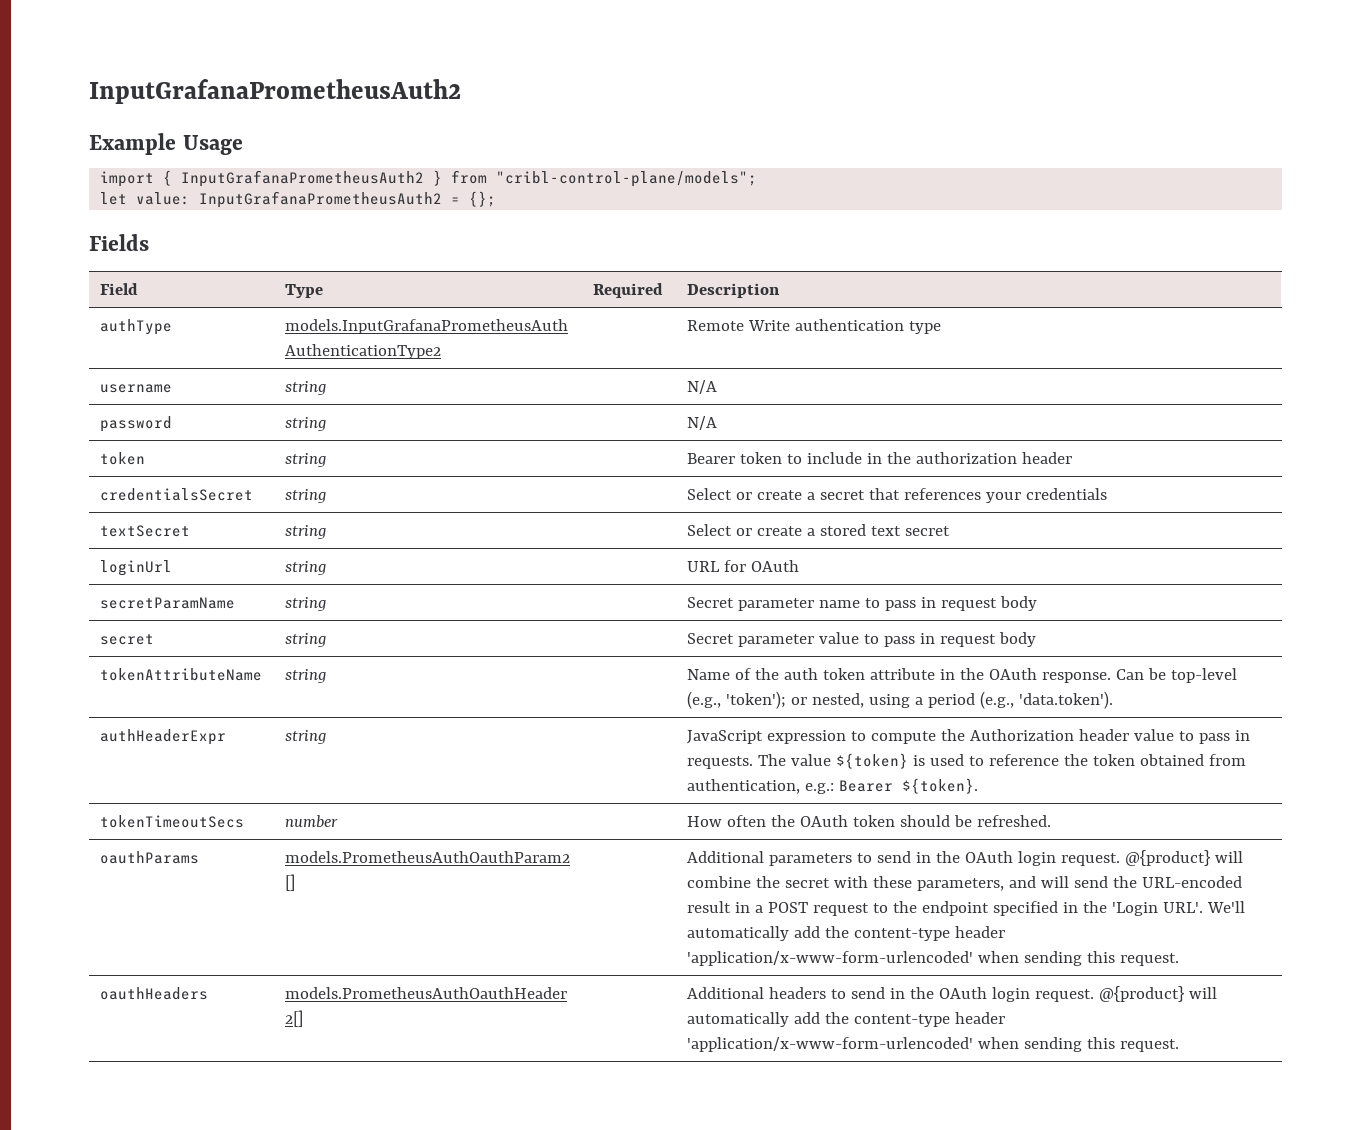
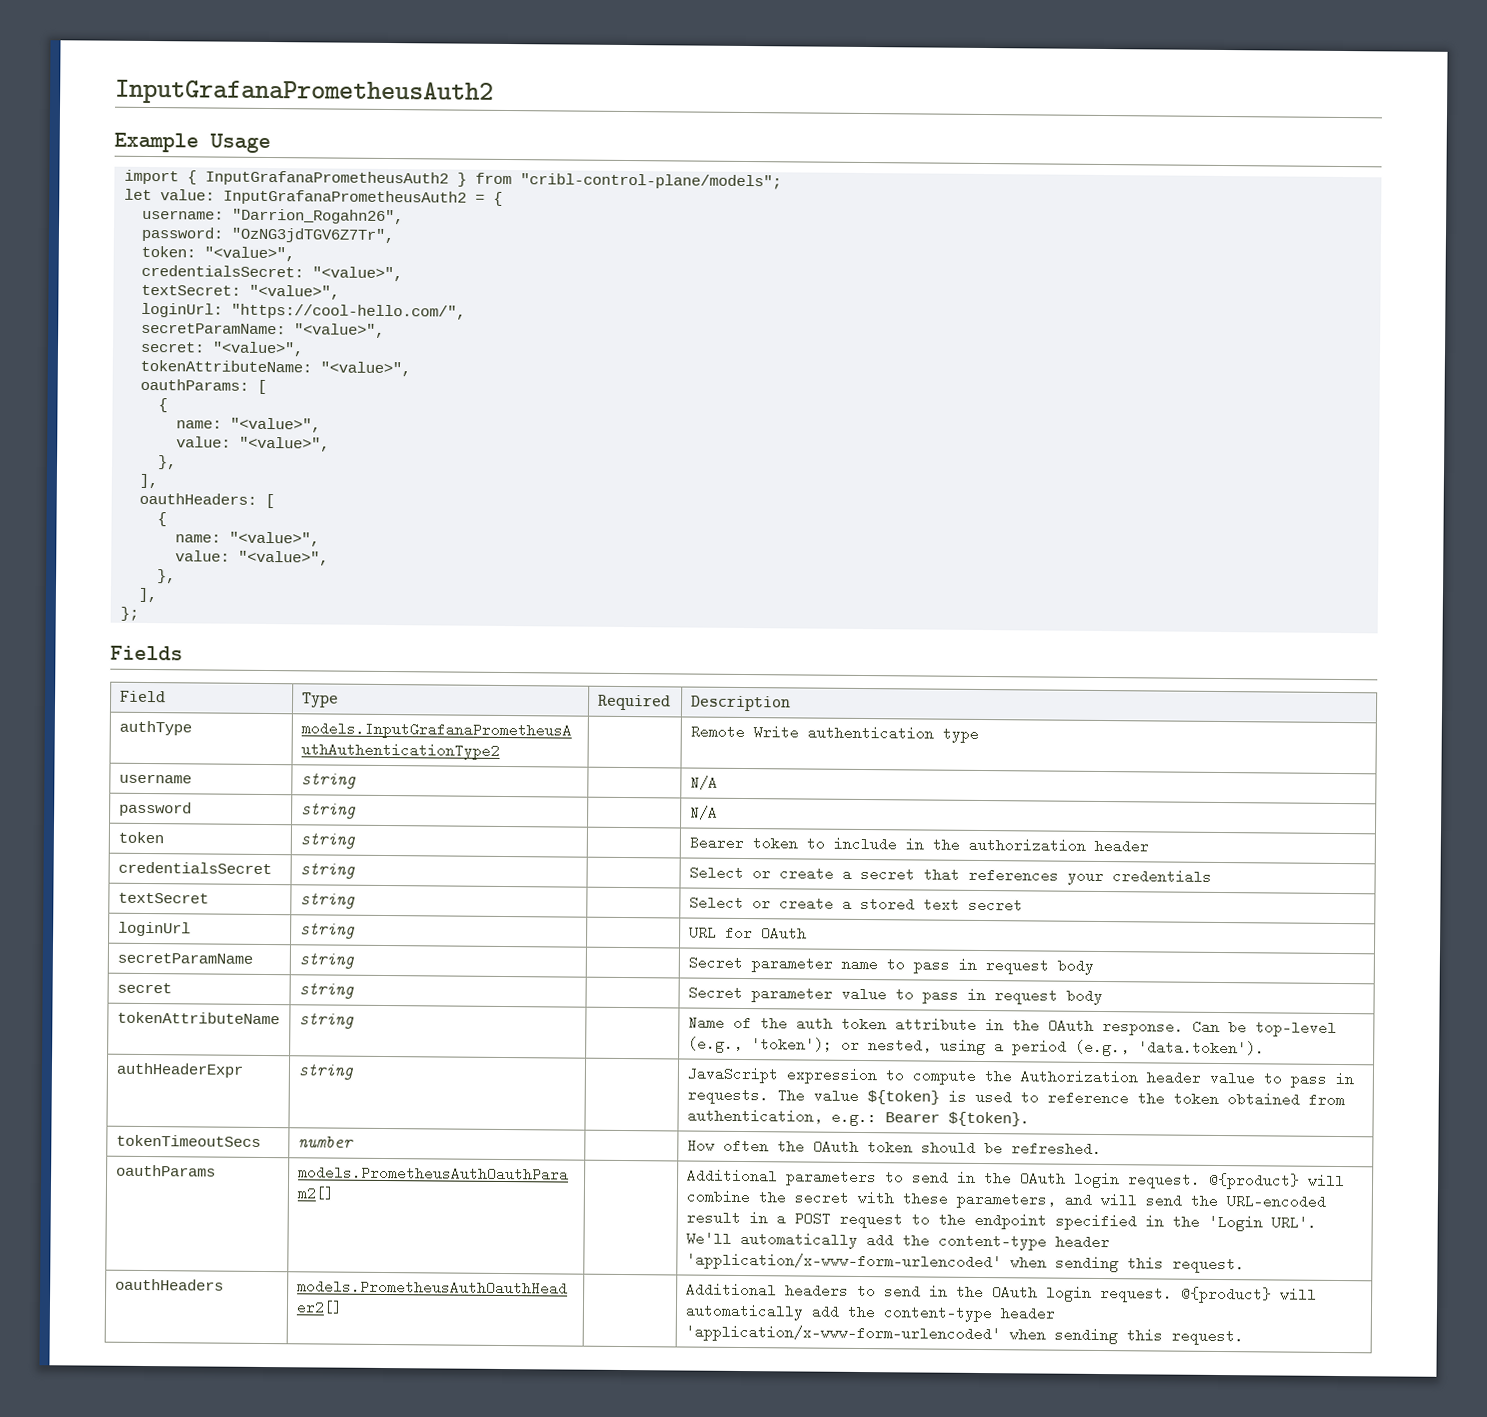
[469,191,497,207] {}; -> [493,191,504,206] [142,208,405,225] [141,226,396,244] [141,245,296,262] [141,264,404,282] [141,284,341,300] [141,302,467,320] [141,322,386,338] [140,341,305,357] [140,359,412,377] [140,378,268,395] [158,398,169,413] [176,417,322,433] [176,436,331,452] [157,455,178,470] [139,473,159,489] [139,492,276,509] [157,512,168,527] [175,531,321,547] [175,550,330,566] [157,569,177,584] [138,587,158,603] [120,606,140,621] { // username: "Darrion_Rogahn26", // password: "OzNG3jdTGV6Z7Tr", // token: "<value>", // credentialsSecret: "<value>", // textSecret: "<value>", // loginUrl: "https://cool-hello.com/", // secretParamName: "<value>", // secret: "<value>", // tokenAttributeName: "<value>", // oauthParams: [ // { // name: "<value>", // value: "<value>", // }, // ], // oauthHeaders: [ // { // name: "<value>", // value: "<value>", // }, // ], // };

